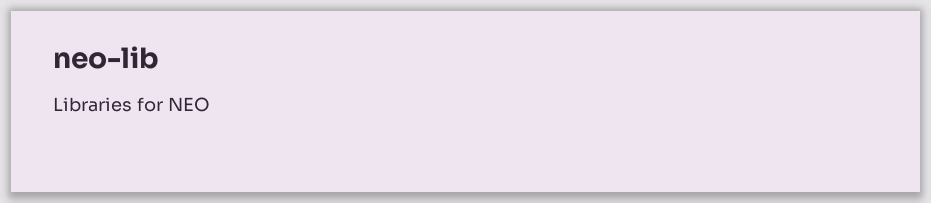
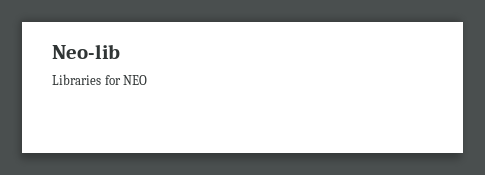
[53,46,159,69] neo-lib -> [52,44,120,59] Neo-lib

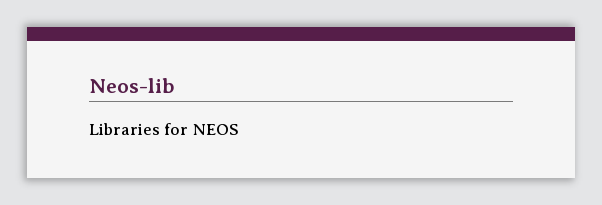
[52,44,120,59] Neo-lib -> [89,78,175,93] Neos-lib
[123,75,148,85] NEO -> [192,124,239,135] NEOS

